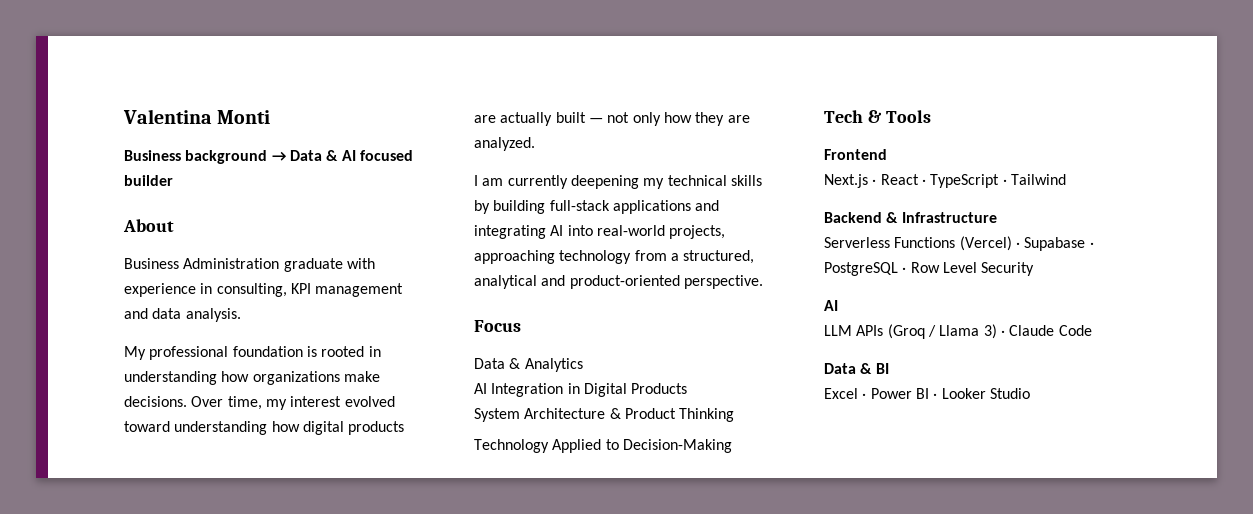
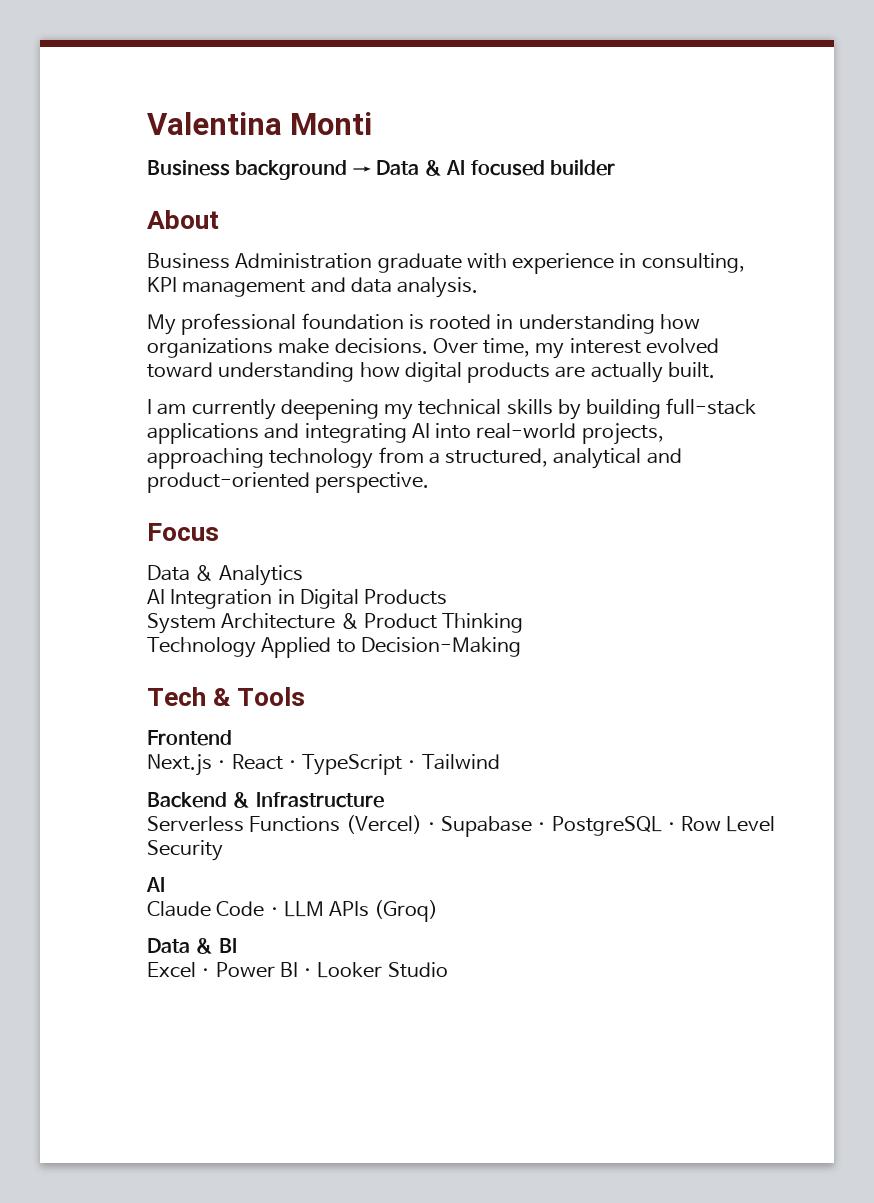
[555,112,750,126] [474,137,535,151] built — not only how they are analyzed. -> [667,362,715,378] built.
[824,324,1092,339] LLM APIs (Groq / Llama 3) · Claude Code -> [147,900,439,922] Claude Code · LLM APIs (Groq)

